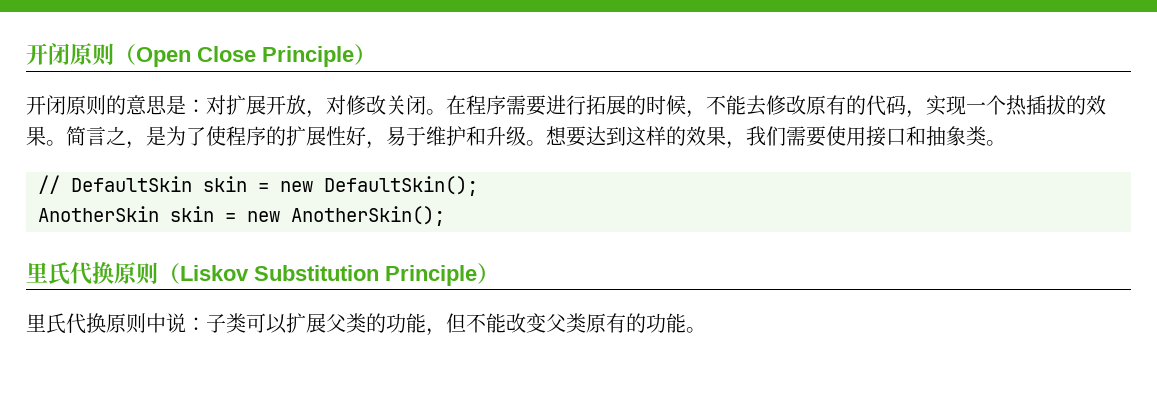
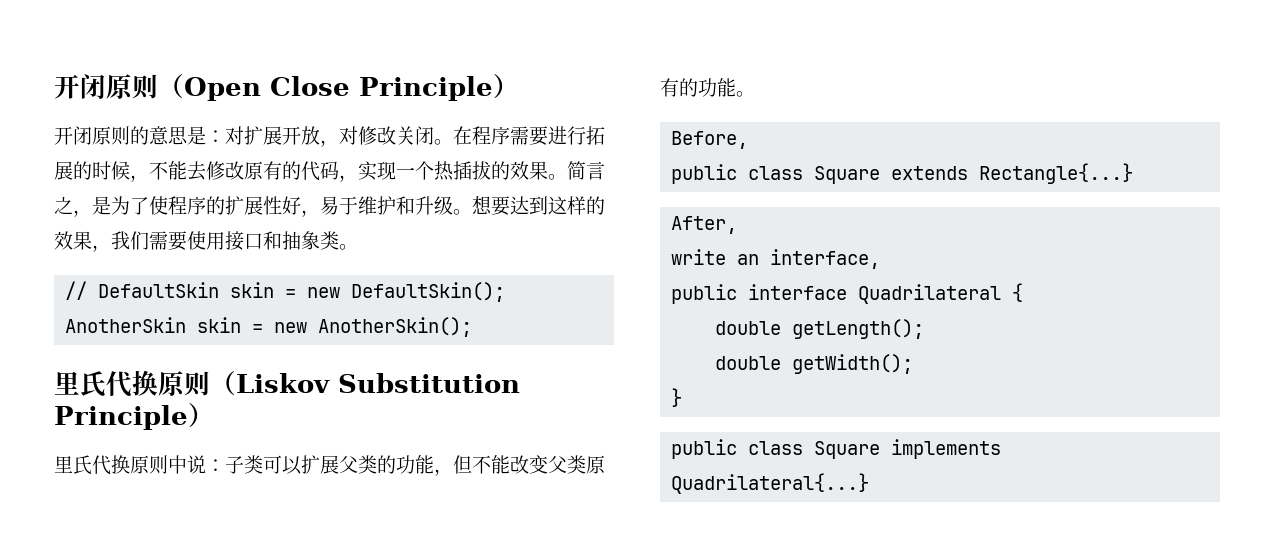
(706, 330) none -> [671,131,749,149] [671,163,1134,184] [671,216,738,234] [671,249,881,269] [671,283,1024,304] [715,319,925,339] [715,354,914,374] [671,388,683,407] [671,439,1002,459] [671,473,870,494] // Before, // public class Square extends Rectangle{...} // After, // write an interface, // public interface Quadrilateral { // double getLength(); // double getWidth(); // } // public class Square implements Quadrilateral{...}

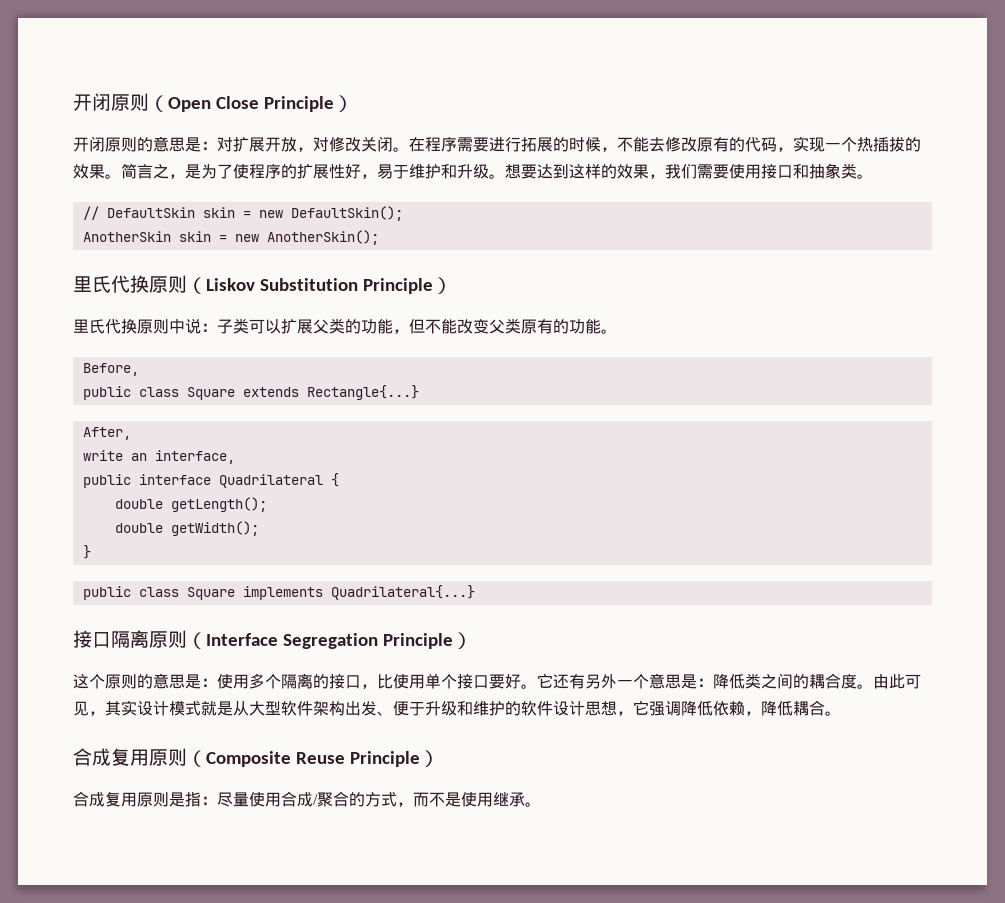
(870, 483) none -> [73,630,472,649] [73,673,921,689] [73,700,841,716] [73,748,439,767] [73,791,541,807] // 接口隔离原则（Interface Segregation Principle） // 这个原则的意思是：使用多个隔离的接口，比使用单个接口要好。它还有另外一个意思是：降低类之间的耦合度。由此可见，其实设计模式就是从大型软件架构出发、便于升级和维护的软件设计思想，它强调降低依赖，降低耦合。 // 合成复用原则（Composite Reuse Principle） // 合成复用原则是指：尽量使用合成/聚合的方式，而不是使用继承。

